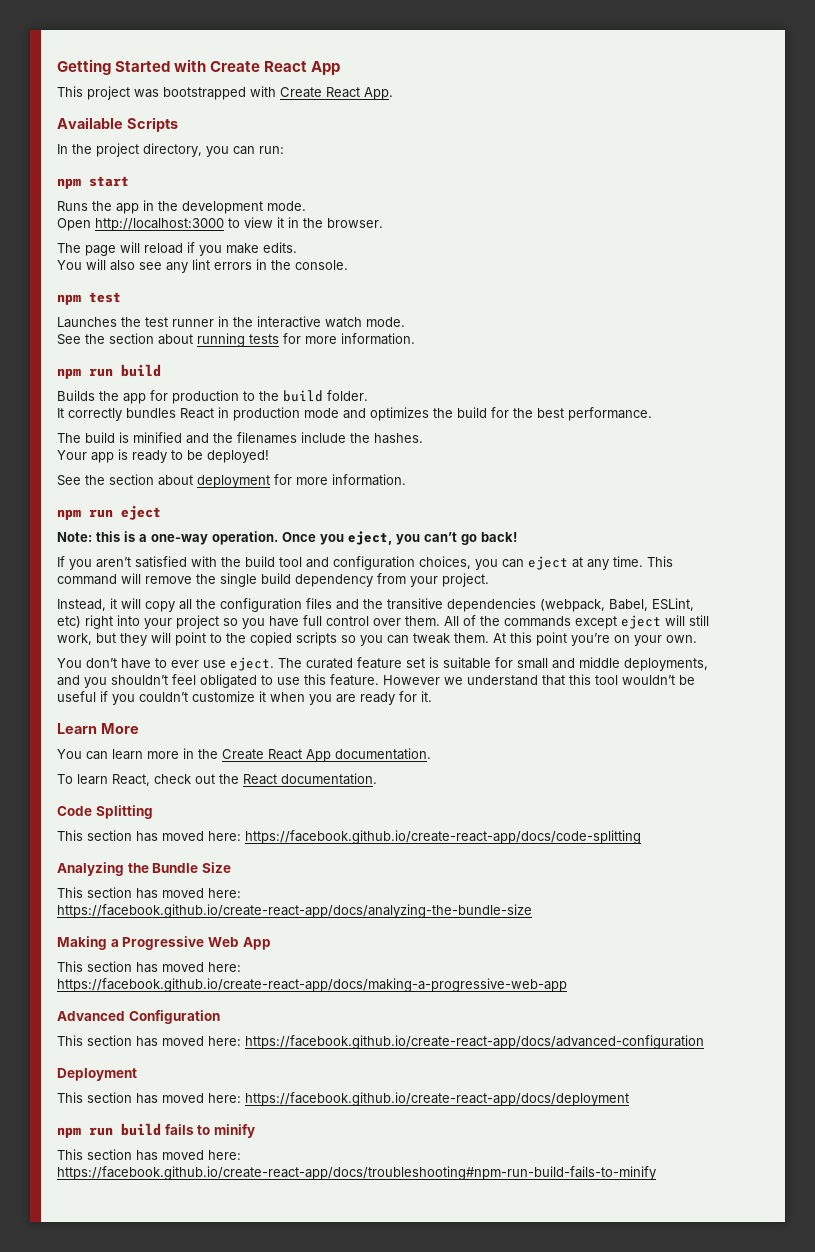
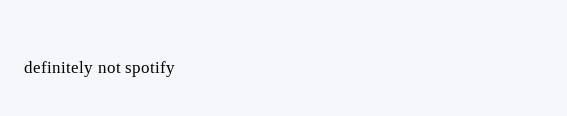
[57,59,341,75] [57,86,393,100] [57,117,178,132] [57,143,284,157] [57,176,129,189] [57,200,306,214] [57,217,383,231] [57,242,297,256] [57,259,348,273] [57,292,121,305] [57,316,405,328] [57,333,415,347] [57,364,161,379] [57,390,368,404] [57,407,652,421] [57,432,423,444] [57,449,269,463] [57,474,406,488] [57,505,161,520] [57,531,517,545] [57,556,673,570] [57,573,489,587] [57,598,694,612] [57,615,709,629] [57,632,697,646] [57,657,708,671] [57,674,695,688] [57,691,432,705] [57,723,139,734] [57,748,431,762] [57,773,377,786] [57,805,153,819] [57,830,641,844] [57,862,231,876] [57,887,241,899] [57,904,532,918] [57,936,271,950] [57,961,241,973] [57,978,567,992] [57,1010,220,1024] [57,1035,704,1049] [57,1068,137,1081] [57,1092,629,1106] [57,1123,255,1138] [57,1149,241,1161] [57,1166,656,1180] Getting Started with Create React App // This project was bootstrapped with Create React App. // Available Scripts // In the project directory, you can run: // npm start // Runs the app in the development mode. // Open http://localhost:3000 to view it in the browser. // The page will reload if you make edits. // You will also see any lint errors in the console. // npm test // Launches the test runner in the interactive watch mode. // See the section about running tests for more information. // npm run build // Builds the app for production to the build folder. // It correctly bundles React in production mode and optimizes the build for the best performance. // The build is minified and the filenames include the hashes. // Your app is ready to be deployed! // See the section about deployment for more information. // npm run eject // Note: this is a one-way operation. Once you eject, you can’t go back! // If you aren’t satisfied with the build tool and configuration choices, you can eject at any time. This command will remove the single build dependency from your project. // Instead, it will copy all the configuration files and the transitive dependencies (webpack, Babel, ESLint, etc) right into your project so you have full control over them. All of the commands except eject will still work, but they will point to the copied scripts so you can tweak them. At this point you’re on your own. // You don’t have to ever use eject. The curated feature set is suitable for small and middle deployments, and you shouldn’t feel obligated to use this feature. However we understand that this tool wouldn’t be useful if you couldn’t customize it when you are ready for it. // Learn More // You can learn more in the Create React App documentation. // To learn React, check out the React documentation. // Code Splitting // This section has moved here: https://facebook.github.io/create-react-app/docs/code-splitting // Analyzing the Bundle Size // This section has moved here: https://facebook.github.io/create-react-app/docs/analyzing-the-bundle-size // Making a Progressive Web App // This section has moved here: https://facebook.github.io/create-react-app/docs/making-a-progressive-web-app // Advanced Configuration // This section has moved here: https://facebook.github.io/create-react-app/docs/advanced-configuration // Deployment // This section has moved here: https://facebook.github.io/create-react-app/docs/deployment // npm run build fails to minify // This section has moved here: https://facebook.github.io/create-react-app/docs/troubleshooting#npm-run-build-fails-to-minify -> [24,61,176,77] definitely not spotify

